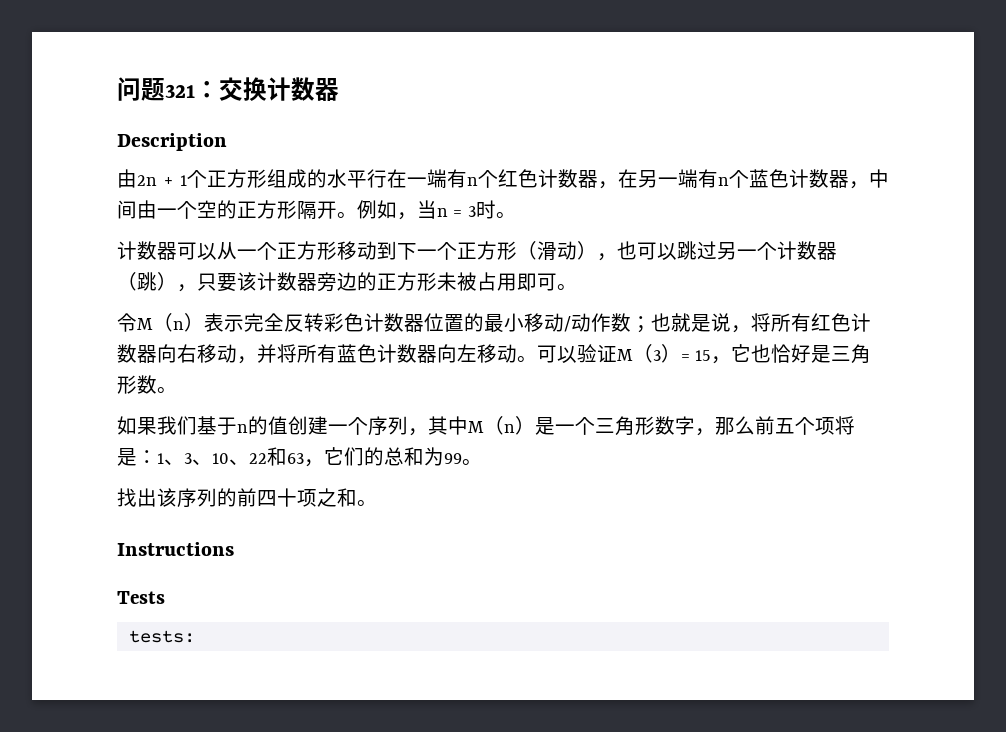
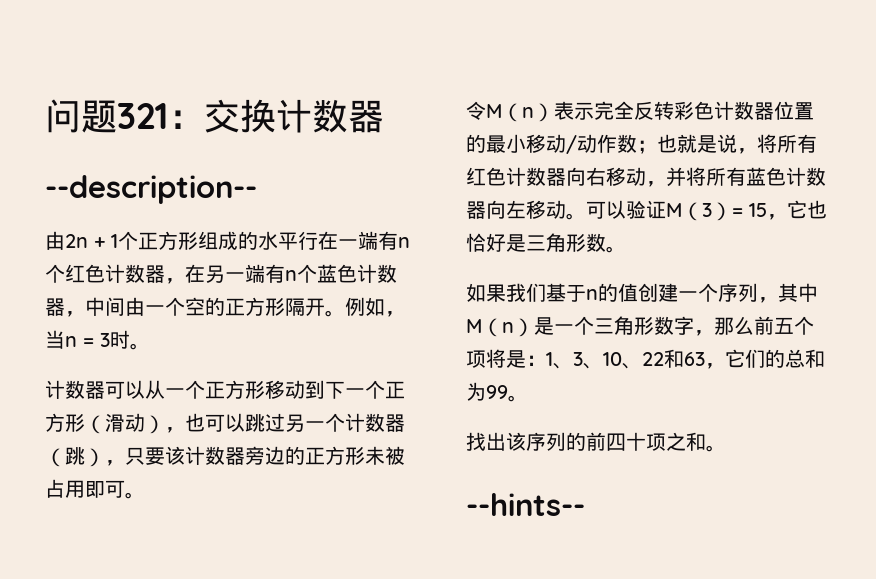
[117,133,227,151] Description -> [45,175,257,204] --description--
[117,542,234,556] [117,591,165,604] [128,630,195,643] Instructions // Tests // tests: -> [466,493,585,516] --hints--

